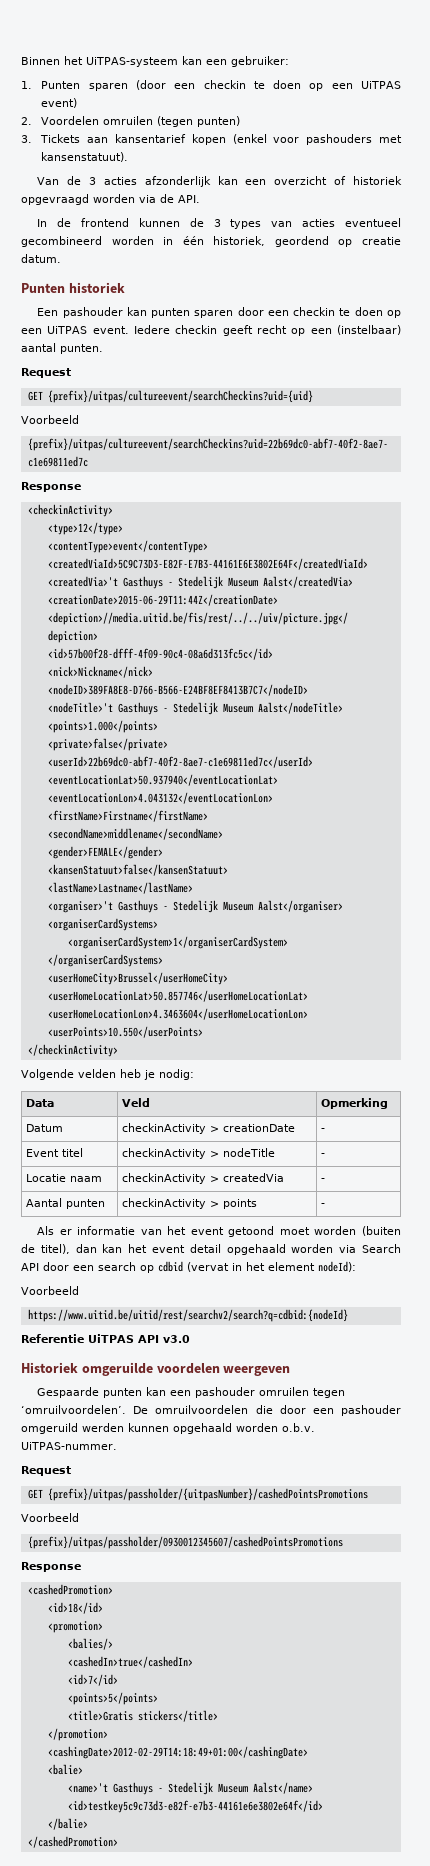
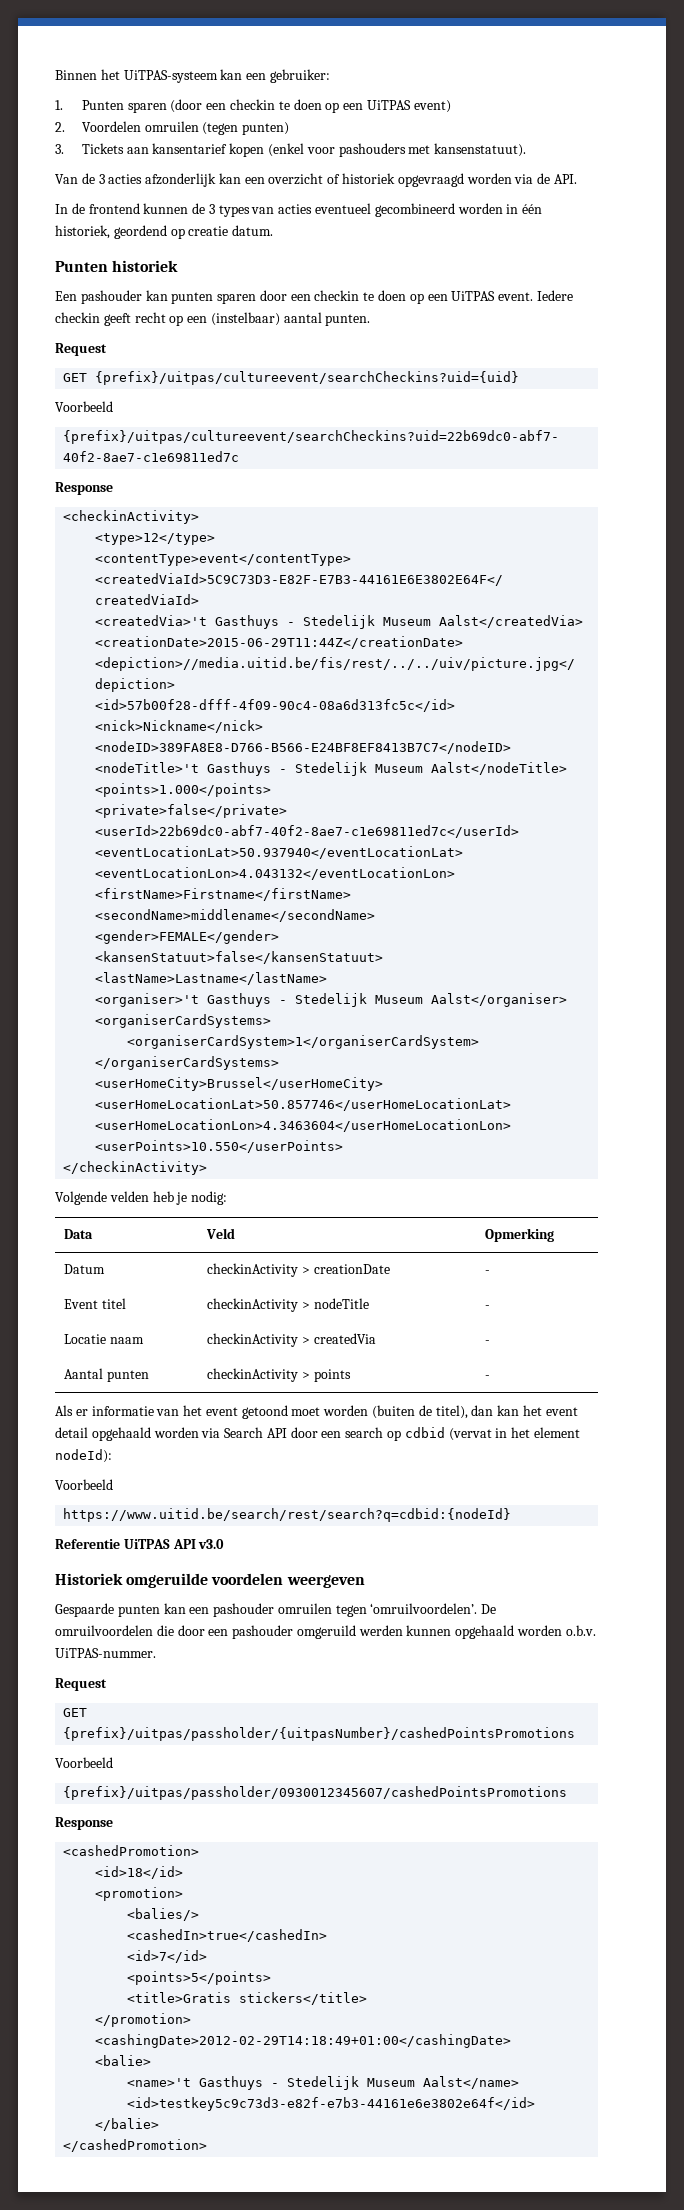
[27,1309,348,1322] https://www.uitid.be/uitid/rest/searchv2/search?q=cdbid:{nodeId} -> [63,1508,512,1522] https://www.uitid.be/search/rest/search?q=cdbid:{nodeId}

